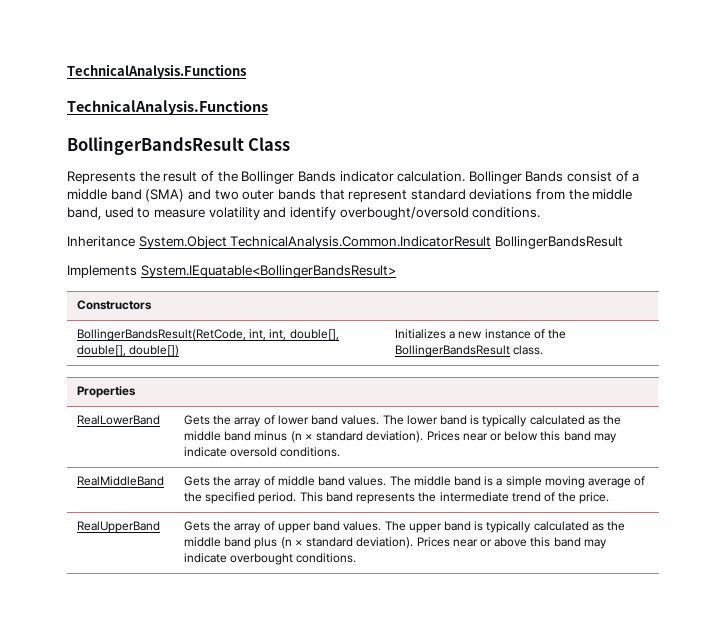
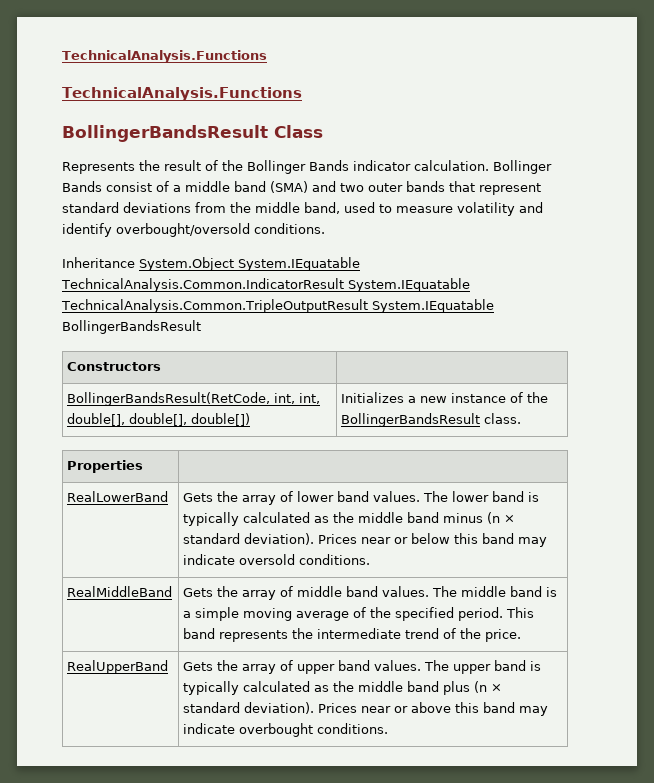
[230,236,623,249] [67,265,396,278] TechnicalAnalysis.Common.IndicatorResult BollingerBandsResult // Implements System.IEquatable<BollingerBandsResult> -> [238,257,360,271] [61,278,470,292] [61,299,494,313] [62,320,201,334] System.IEquatable TechnicalAnalysis.Common.IndicatorResult System.IEquatable TechnicalAnalysis.Common.TripleOutputResult System.IEquatable BollingerBandsResult

